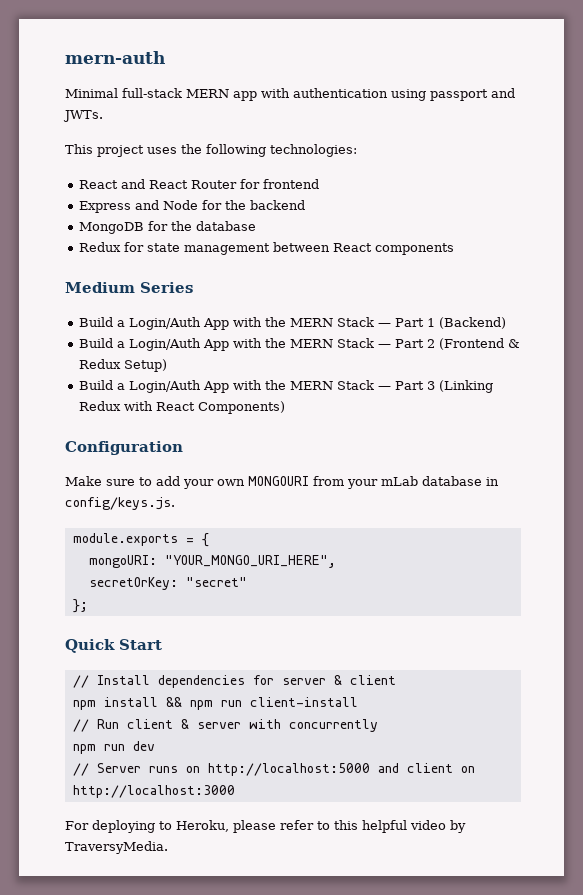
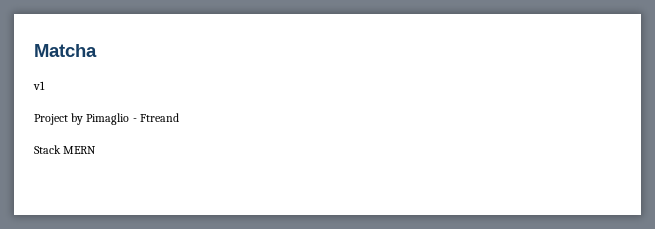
[65,51,165,64] [65,88,515,101] [63,110,103,122] [65,144,357,157] [79,179,320,189] [79,200,306,213] [79,221,257,234] [79,242,455,255] [65,282,193,293] [79,317,507,330] [79,338,521,351] [79,359,168,372] [79,380,494,393] [79,401,286,414] [65,441,183,455] [65,476,499,489] [65,497,175,510] [72,533,209,547] [88,555,336,568] [88,577,247,590] [72,599,88,613] [65,639,162,653] [72,675,396,688] [72,697,358,710] [72,719,378,732] [72,741,155,754] [72,763,475,776] [72,785,235,798] [65,820,466,833] [65,841,168,854] mern-auth // Minimal full-stack MERN app with authentication using passport and JWTs. // This project uses the following technologies: // React and React Router for frontend // Express and Node for the backend // MongoDB for the database // Redux for state management between React components // Medium Series // Build a Login/Auth App with the MERN Stack — Part 1 (Backend) // Build a Login/Auth App with the MERN Stack — Part 2 (Frontend & Redux Setup) // Build a Login/Auth App with the MERN Stack — Part 3 (Linking Redux with React Components) // Configuration // Make sure to add your own MONGOURI from your mLab database in config/keys.js. // module.exports = { // mongoURI: "YOUR_MONGO_URI_HERE", // secretOrKey: "secret" // }; // Quick Start // // Install dependencies for server & client // npm install && npm run client-install // // Run client & server with concurrently // npm run dev // // Server runs on http://localhost:5000 and client on http://localhost:3000 // For deploying to Heroku, please refer to this helpful video by TraversyMedia. -> [34,44,97,57] [33,81,45,90] [34,113,179,125] [34,145,97,154] Matcha // v1 // Project by Pimaglio - Ftreand // Stack MERN

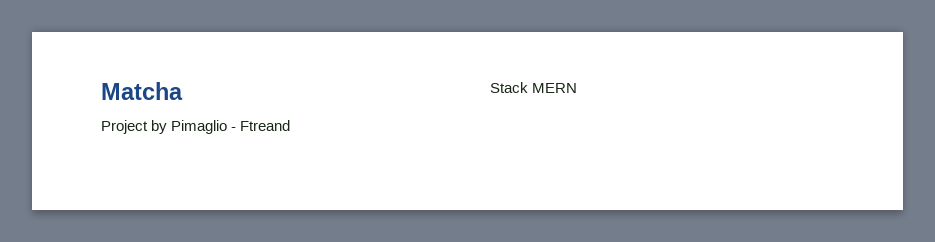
[33,81,45,90] // v1 -> (183, 91) none

